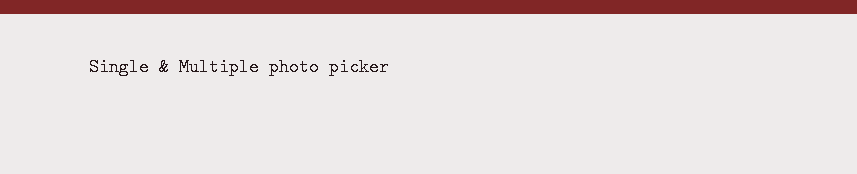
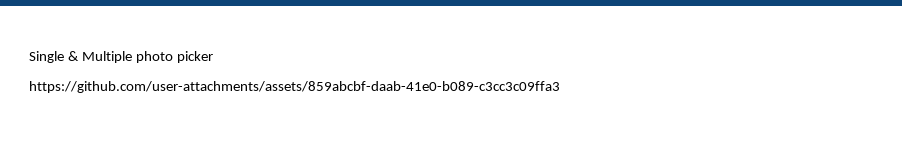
(389, 67) none -> [29,81,560,93] // https://github.com/user-attachments/assets/859abcbf-daab-41e0-b089-c3cc3c09ffa3

